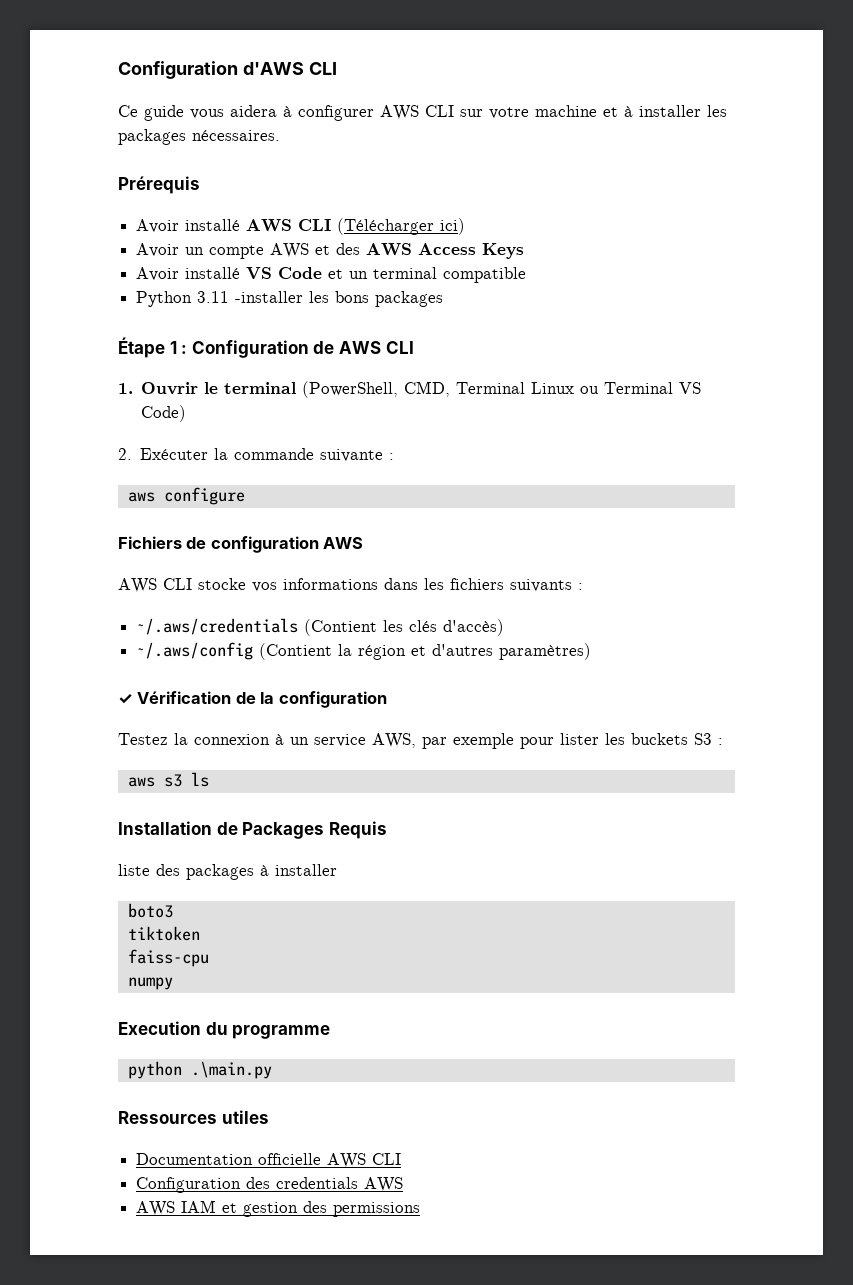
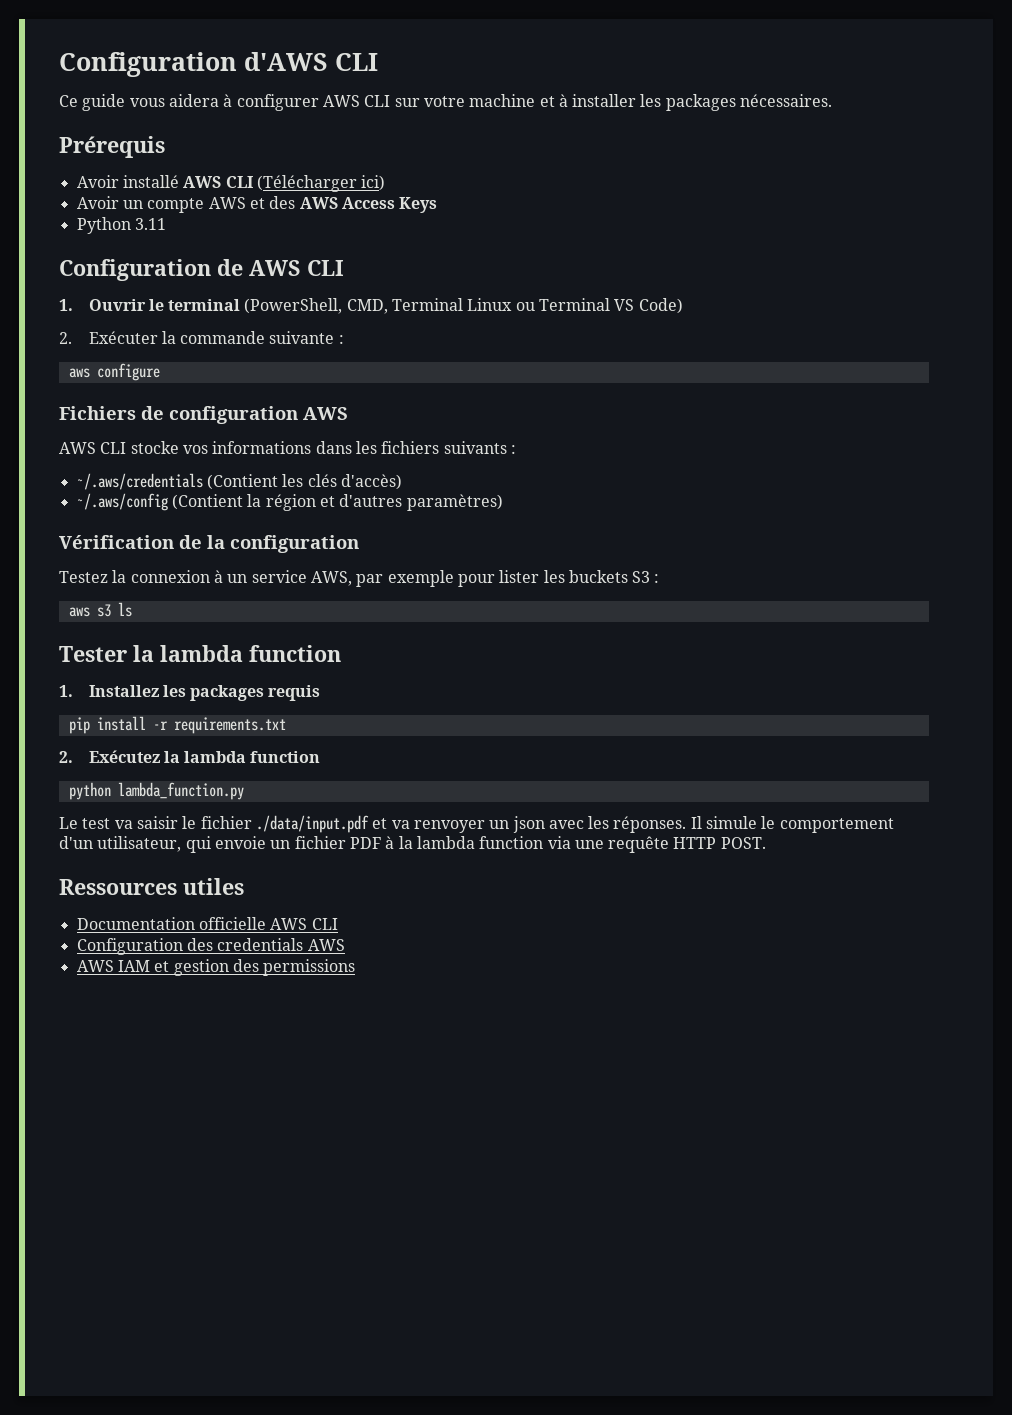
[136,267,527,283] [136,291,444,307] [118,337,188,358] Avoir installé VS Code et un terminal compatible // Python 3.11 -installer les bons packages // Étape 1 : -> [76,217,166,234] Python 3.11 //
[118,694,133,704] ✓ -> (503, 502) none
[118,821,387,839] [118,864,337,880] [127,903,173,918] [127,926,200,941] [127,949,209,967] [127,977,173,990] [118,1021,331,1039] [127,1061,272,1079] Installation de Packages Requis // liste des packages à installer // boto3 // tiktoken // faiss-cpu // numpy // Execution du programme // python .\main.py -> [59,645,341,662] [59,685,321,701] [68,716,286,734] [59,750,321,763] [68,782,244,800] [59,815,894,833] [59,836,766,853] Tester la lambda function // 1. Installez les packages requis // pip install -r requirements.txt // 2. Exécutez la lambda function // python lambda_function.py // Le test va saisir le fichier ./data/input.pdf et va renvoyer un json avec les réponses. Il simule le comportement d'un utilisateur, qui envoie un fichier PDF à la lambda function via une requête HTTP POST.

